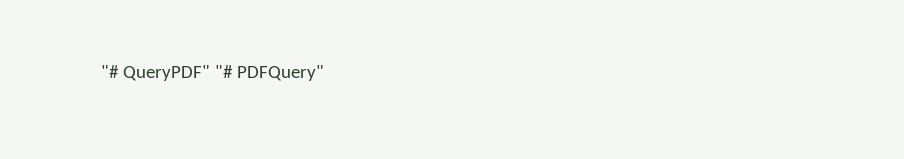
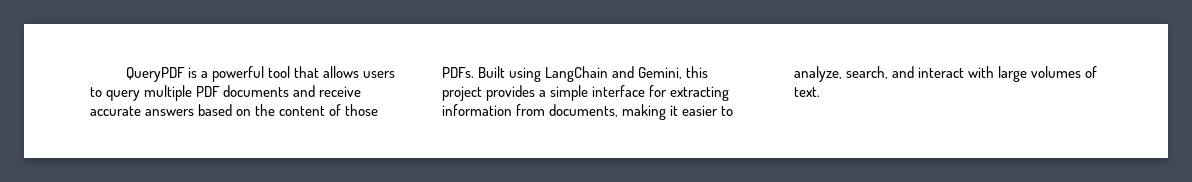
[101,65,324,81] "# QueryPDF" "# PDFQuery" -> [125,66,396,82] [90,85,362,101] [90,104,379,116] [442,66,709,82] [442,85,730,101] [442,104,734,120] [794,66,1098,82] [794,87,820,97] QueryPDF is a powerful tool that allows users to query multiple PDF documents and receive accurate answers based on the content of those PDFs. Built using LangChain and Gemini, this project provides a simple interface for extracting information from documents, making it easier to analyze, search, and interact with large volumes of text.

